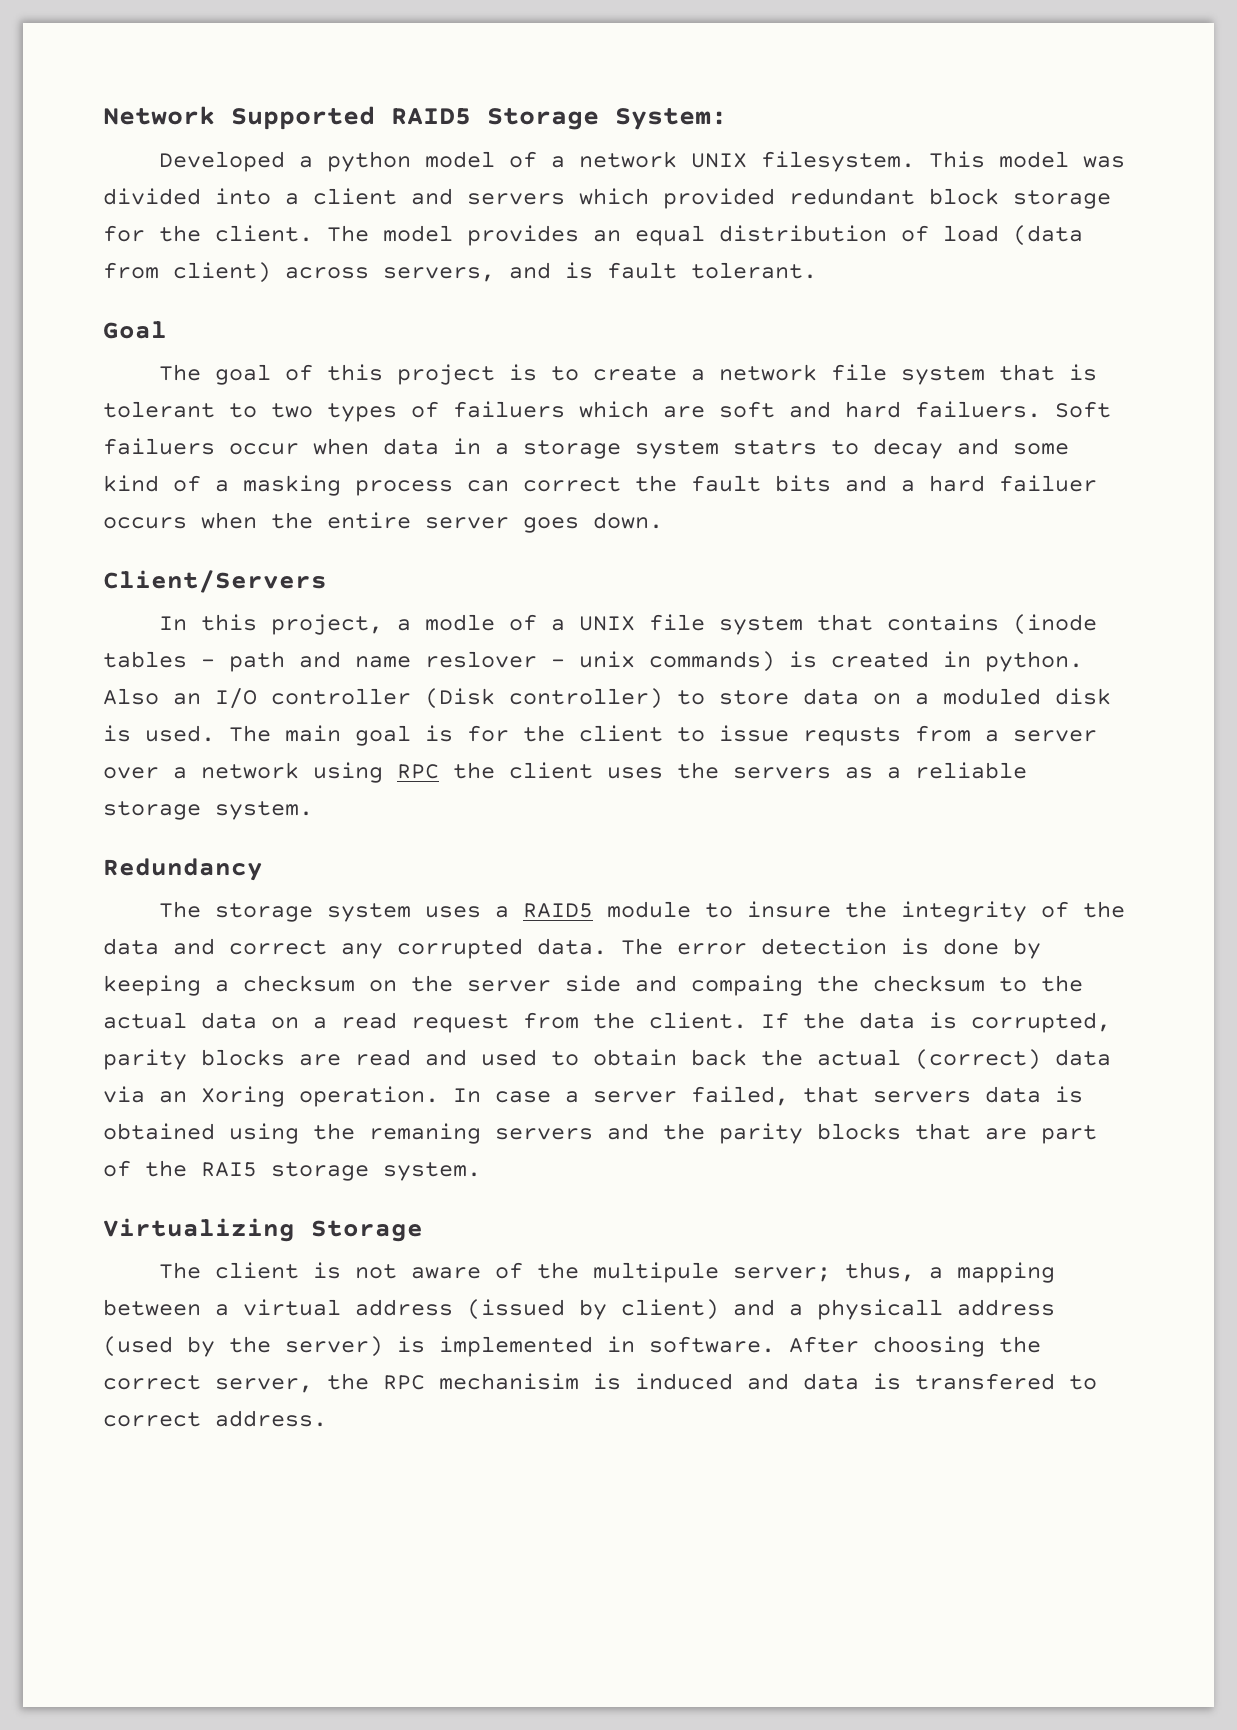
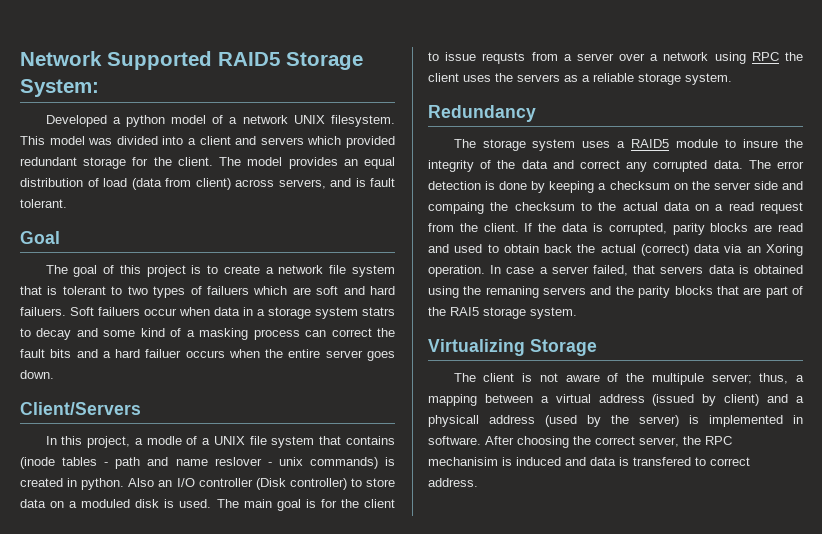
[929,188,999,205] block -> (77, 161) none

